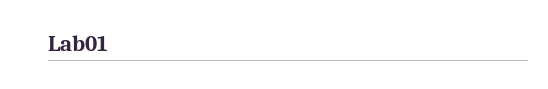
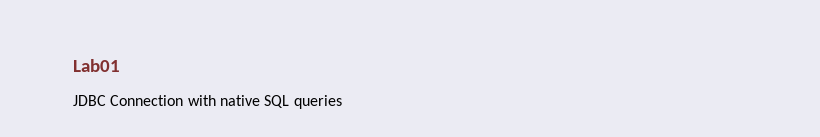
(108, 43) none -> [73,95,342,109] // JDBC Connection with native SQL queries

